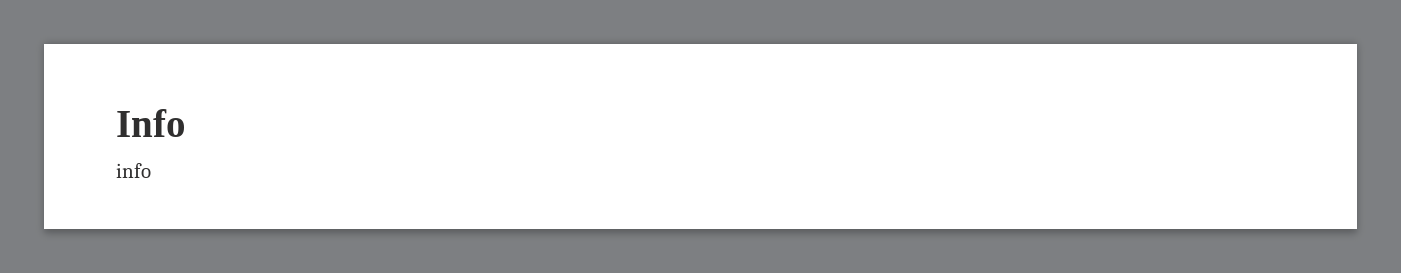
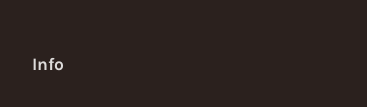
[116,163,151,178] // info -> (64, 64) none

